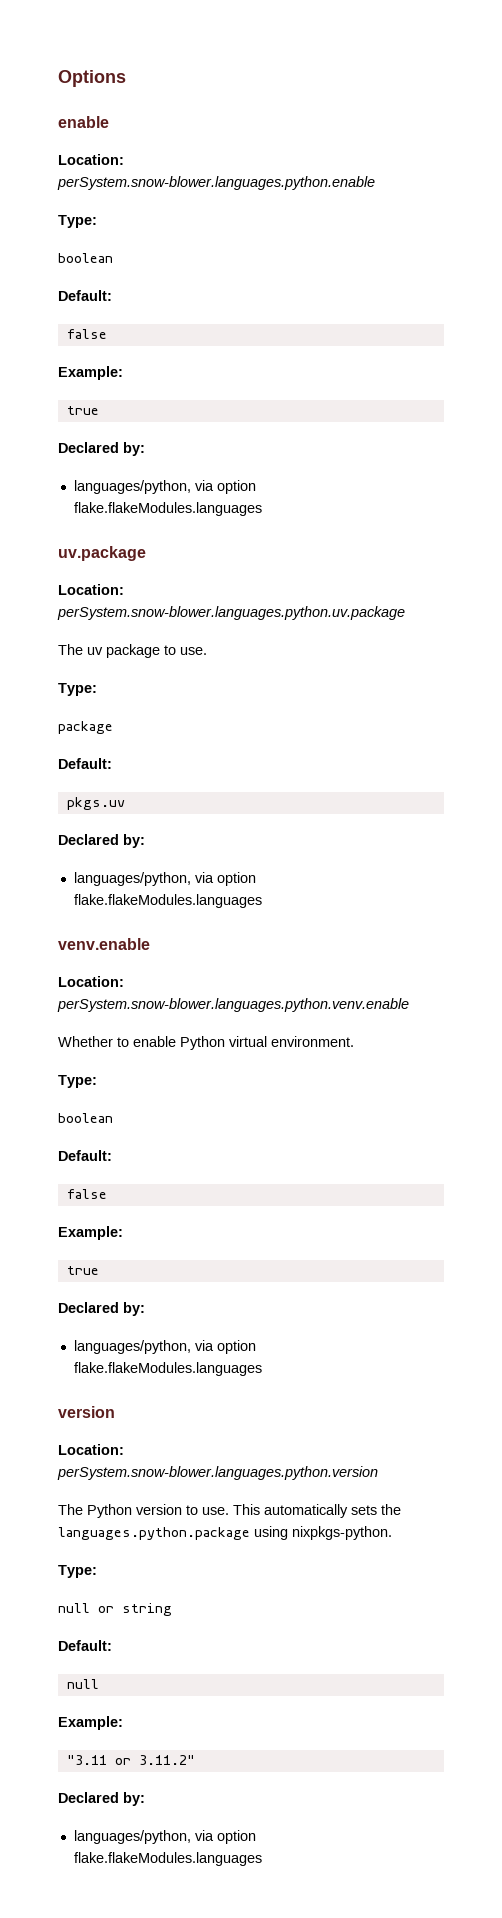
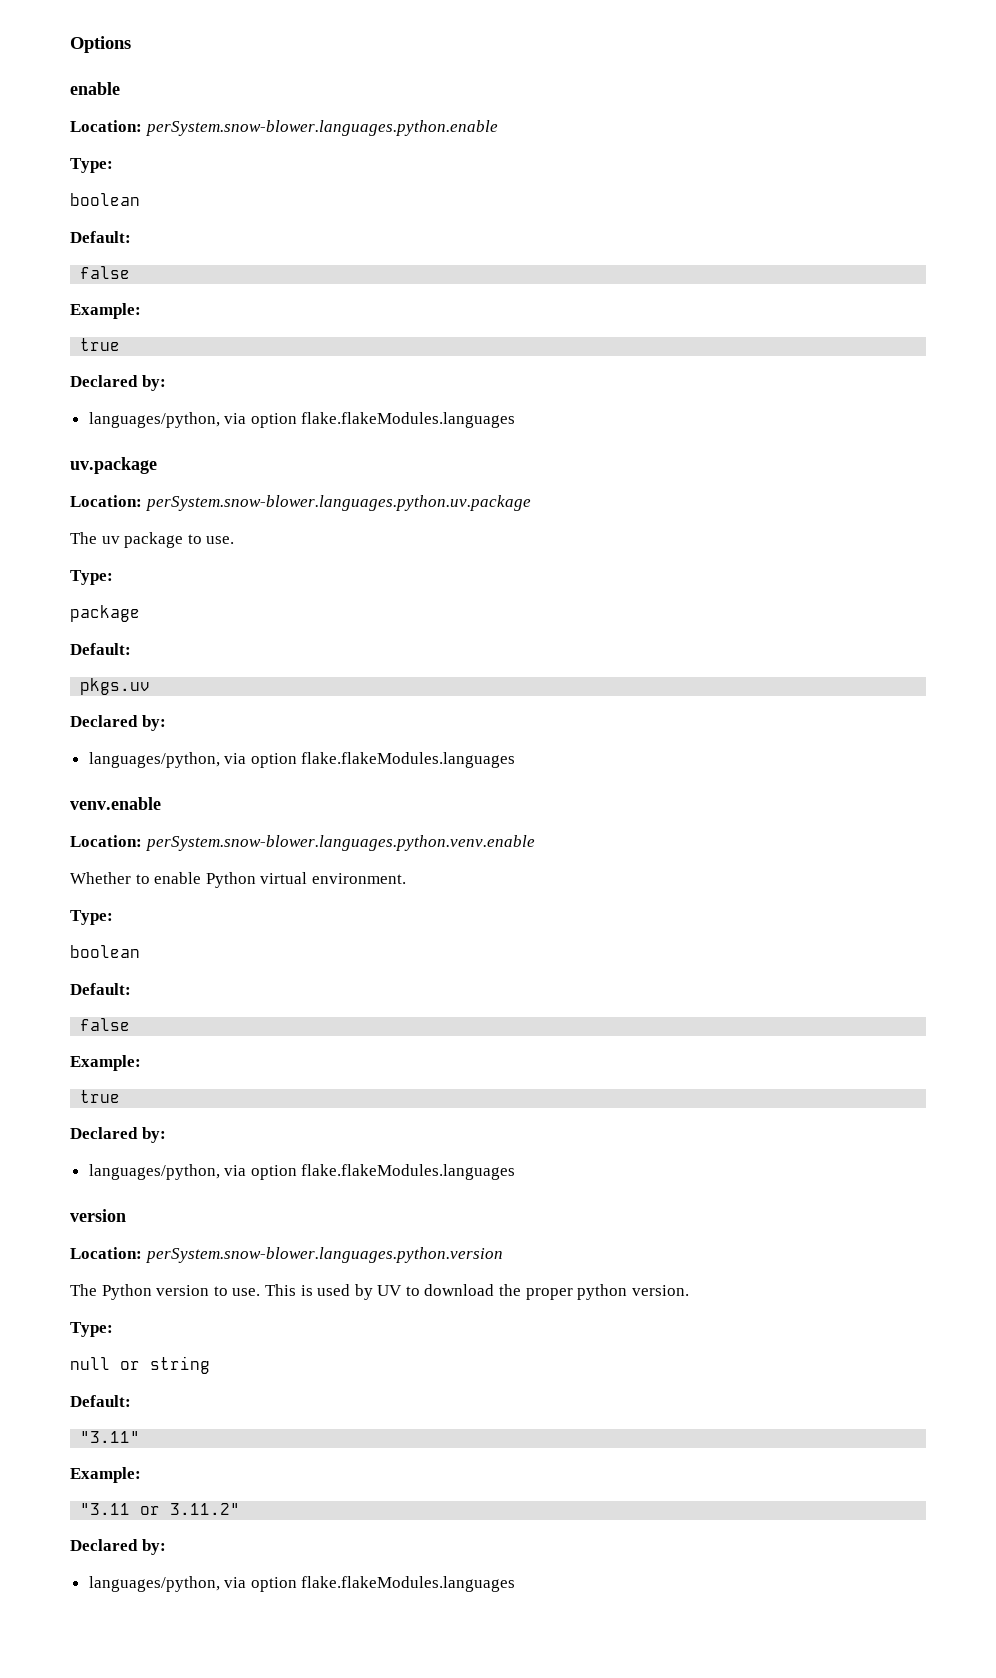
[264,1504,401,1518] [58,1526,392,1540] automatically sets the languages.python.package using nixpkgs-python. -> [300,1284,689,1300] is used by UV to download the proper python version.
[66,1679,99,1689] null -> [80,1431,141,1443] "3.11"

